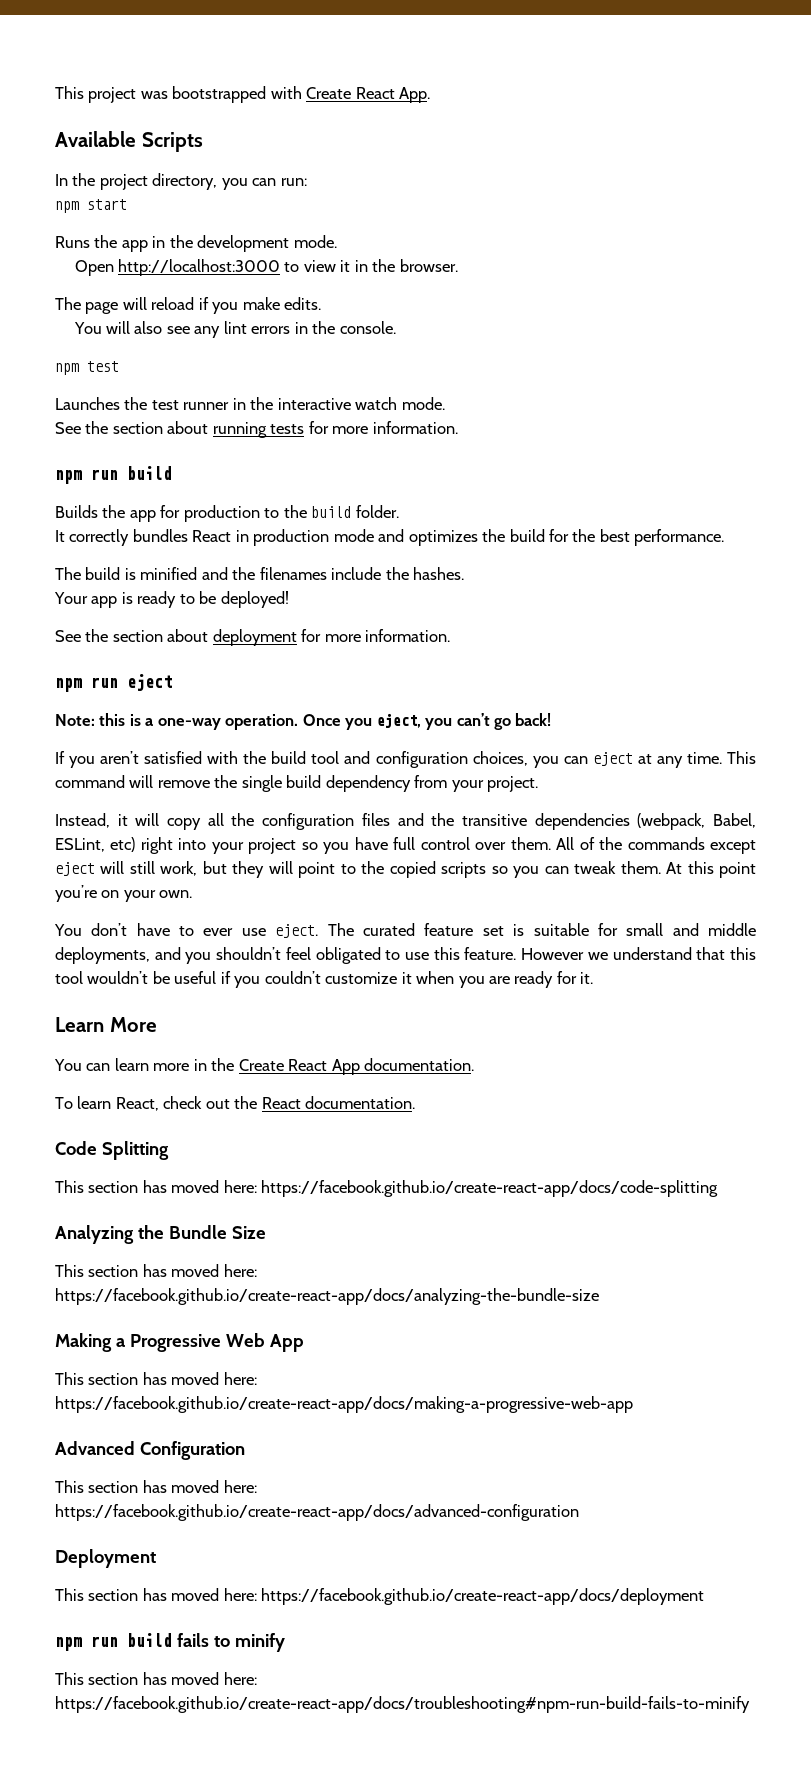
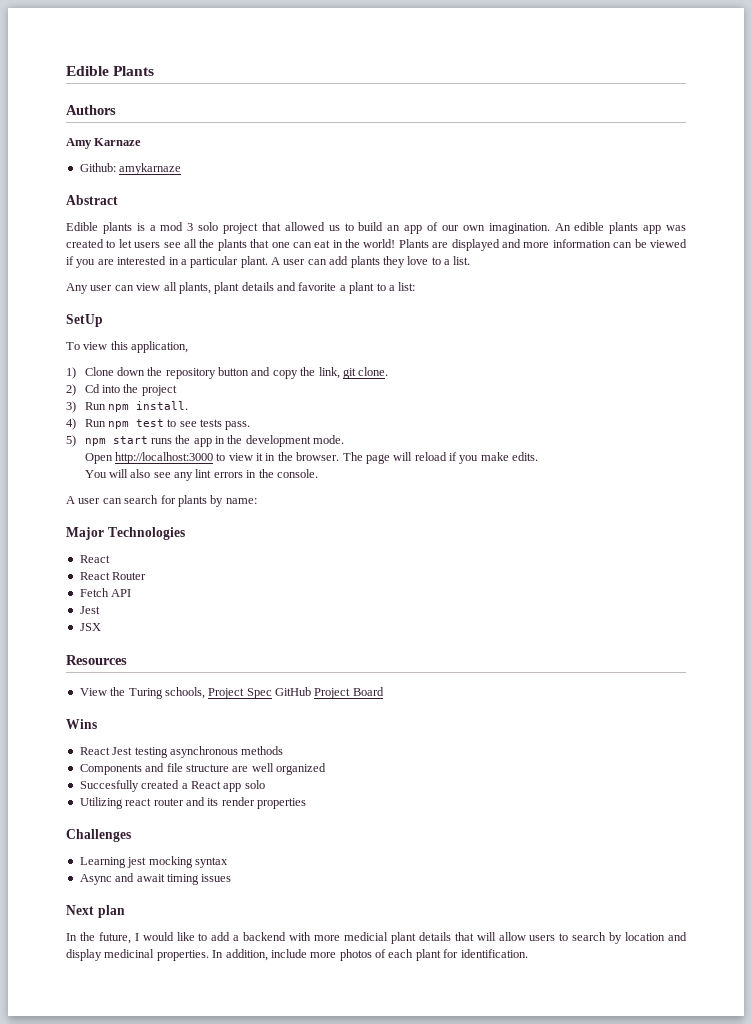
[55,86,431,103] [55,131,203,152] [55,173,307,190] This project was bootstrapped with Create React App. // Available Scripts // In the project directory, you can run: // -> [66,66,155,76] [66,105,116,115] [66,138,142,149] [79,163,182,175] [66,195,118,205] [66,222,686,234] [66,239,687,251] [66,256,471,268] [66,282,416,294] [66,314,103,327] [66,341,189,353] [66,367,389,379] [66,384,177,396] [66,401,188,413] [66,418,251,430] [66,435,76,447] Edible Plants // Authors // Amy Karnaze // Github: amykarnaze // Abstract // Edible plants is a mod 3 solo project that allowed us to build an app of our own imagination. An edible plants app was created to let users see all the plants that one can eat in the world! Plants are displayed and more information can be viewed if you are interested in a particular plant. A user can add plants they love to a list. // Any user can view all plants, plant details and favorite a plant to a list: // SetUp // To view this application, // 1) Clone down the repository button and copy the link, git clone. // 2) Cd into the project // 3) Run npm install. // 4) Run npm test to see tests pass. // 5)
[55,236,90,248] // Runs -> [150,438,172,444] runs
(458, 265) // -> (340, 456) none
[55,361,119,375] [55,397,445,410] [55,421,458,438] [55,466,172,484] [55,505,399,522] [55,529,725,546] [55,567,465,580] [54,591,289,608] [55,629,451,646] [55,674,172,692] [55,713,552,730] [55,751,756,768] [55,775,539,792] [55,813,756,830] [55,837,757,854] [55,861,757,878] [55,885,193,902] [54,923,756,938] [55,947,757,964] [55,971,594,988] [55,1017,157,1032] [54,1058,475,1075] [55,1096,416,1111] [55,1141,169,1160] [55,1180,719,1197] [55,1225,266,1244] [55,1264,257,1277] [55,1288,599,1305] [55,1333,304,1352] [55,1372,257,1385] [55,1396,633,1413] [55,1441,245,1460] [55,1480,257,1493] [55,1504,579,1521] [55,1549,156,1568] [55,1588,705,1605] [55,1633,285,1652] [55,1672,257,1685] [55,1696,750,1713] npm test // Launches the test runner in the interactive watch mode. // See the section about running tests for more information. // npm run build // Builds the app for production to the build folder. // It correctly bundles React in production mode and optimizes the build for the best performance. // The build is minified and the filenames include the hashes. // Your app is ready to be deployed! // See the section about deployment for more information. // npm run eject // Note: this is a one-way operation. Once you eject, you can’t go back! // If you aren’t satisfied with the build tool and configuration choices, you can eject at any time. This command will remove the single build dependency from your project. // Instead, it will copy all the configuration files and the transitive dependencies (webpack, Babel, ESLint, etc) right into your project so you have full control over them. All of the commands except eject will still work, but they will point to the copied scripts so you can tweak them. At this point you’re on your own. // You don’t have to ever use eject. The curated feature set is suitable for small and middle deployments, and you shouldn’t feel obligated to use this feature. However we understand that this tool wouldn’t be useful if you couldn’t customize it when you are ready for it. // Learn More // You can learn more in the Create React App documentation. // To learn React, check out the React documentation. // Code Splitting // This section has moved here: https://facebook.github.io/create-react-app/docs/code-splitting // Analyzing the Bundle Size // This section has moved here: https://facebook.github.io/create-react-app/docs/analyzing-the-bundle-size // Making a Progressive Web App // This section has moved here: https://facebook.github.io/create-react-app/docs/making-a-progressive-web-app // Advanced Configuration // This section has moved here: https://facebook.github.io/create-react-app/docs/advanced-configuration // Deployment // This section has moved here: https://facebook.github.io/create-react-app/docs/deployment // npm run build fails to minify // This section has moved here: https://facebook.github.io/create-react-app/docs/troubleshooting#npm-run-build-fails-to-minify -> [66,495,257,507] [66,527,185,540] [79,555,110,563] [79,572,147,580] [79,588,132,597] [79,606,100,614] [79,623,101,631] [66,655,127,665] [79,687,384,699] [66,719,97,729] [79,746,284,758] [79,763,326,775] [79,780,265,792] [79,797,306,809] [66,829,131,842] [79,856,228,868] [79,873,232,885] [66,905,125,918] [66,932,688,944] [66,949,528,961] A user can search for plants by name: // Major Technologies // React // React Router // Fetch API // Jest // JSX // Resources // View the Turing schools, Project Spec GitHub Project Board // Wins // React Jest testing asynchronous methods // Components and file structure are well organized // Succesfully created a React app solo // Utilizing react router and its render properties // Challenges // Learning jest mocking syntax // Async and await timing issues // Next plan // In the future, I would like to add a backend with more medicial plant details that will allow users to search by location and display medicinal properties. In addition, include more photos of each plant for identification.

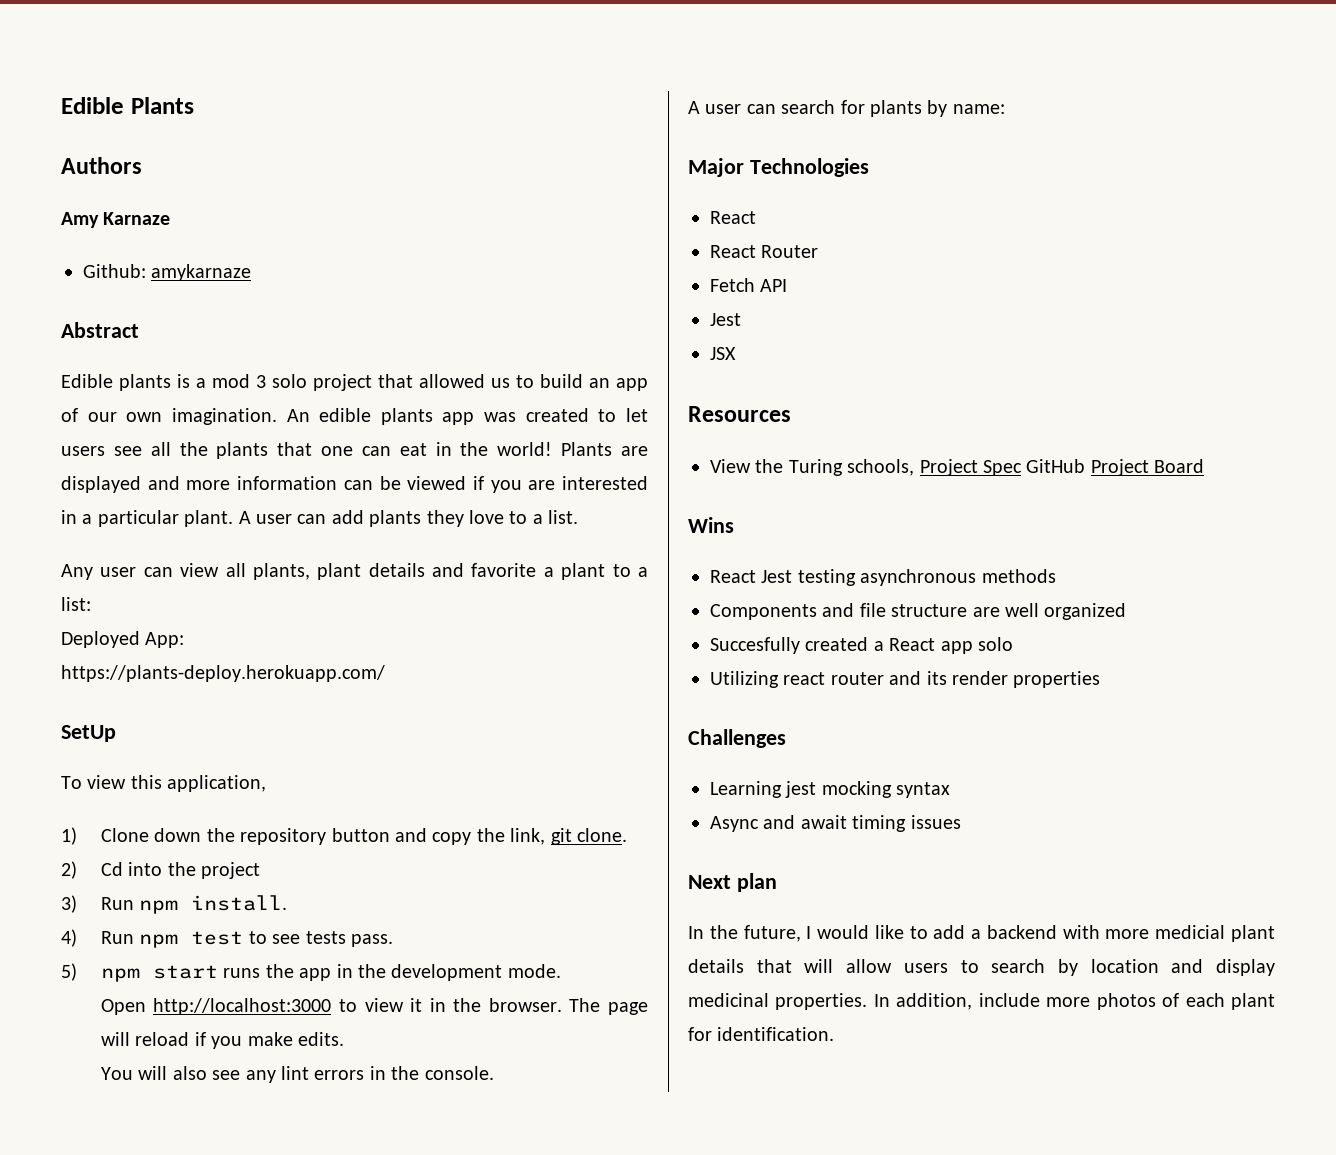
(416, 286) none -> [61,631,185,648] [61,665,385,682] // Deployed App: // https://plants-deploy.herokuapp.com/

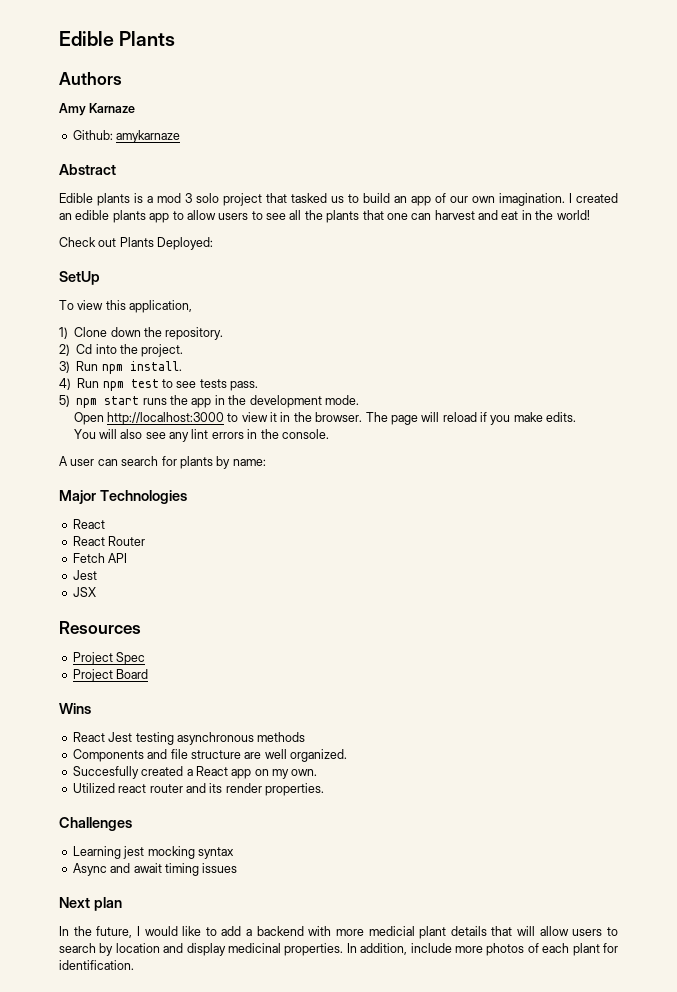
[419,374,485,388] allowed -> [291,193,327,203] tasked
[286,408,648,425] [61,446,105,456] An edible plants app was created to let users -> [569,193,618,203] [59,210,263,223] I created an edible plants app to allow users to
(391, 451) none -> [434,210,498,220] harvest and
[561,442,649,456] [61,476,648,493] [61,510,579,527] [61,563,648,580] [61,597,91,611] [61,631,185,648] [61,665,385,682] Plants are displayed and more information can be viewed if you are interested in a particular plant. A user can add plants they love to a list. // Any user can view all plants, plant details and favorite a plant to a list: // Deployed App: // https://plants-deploy.herokuapp.com/ -> [59,237,214,250] // Check out Plants Deployed:
[240,828,627,845] repository button and copy the link, git clone. -> [165,327,224,340] repository.
[201,862,261,879] project -> [141,344,184,357] project.
[710,459,915,476] View the Turing schools, -> (141, 627) none
[1026,459,1086,473] GitHub -> (146, 658) //
[1044,603,1127,620] organized -> [290,749,347,762] organized.
[978,637,1013,651] [710,671,779,688] solo // Utilizing -> [254,769,318,779] [72,783,115,793] on my own. // Utilized
[1013,671,1101,688] properties -> [265,783,324,796] properties.

